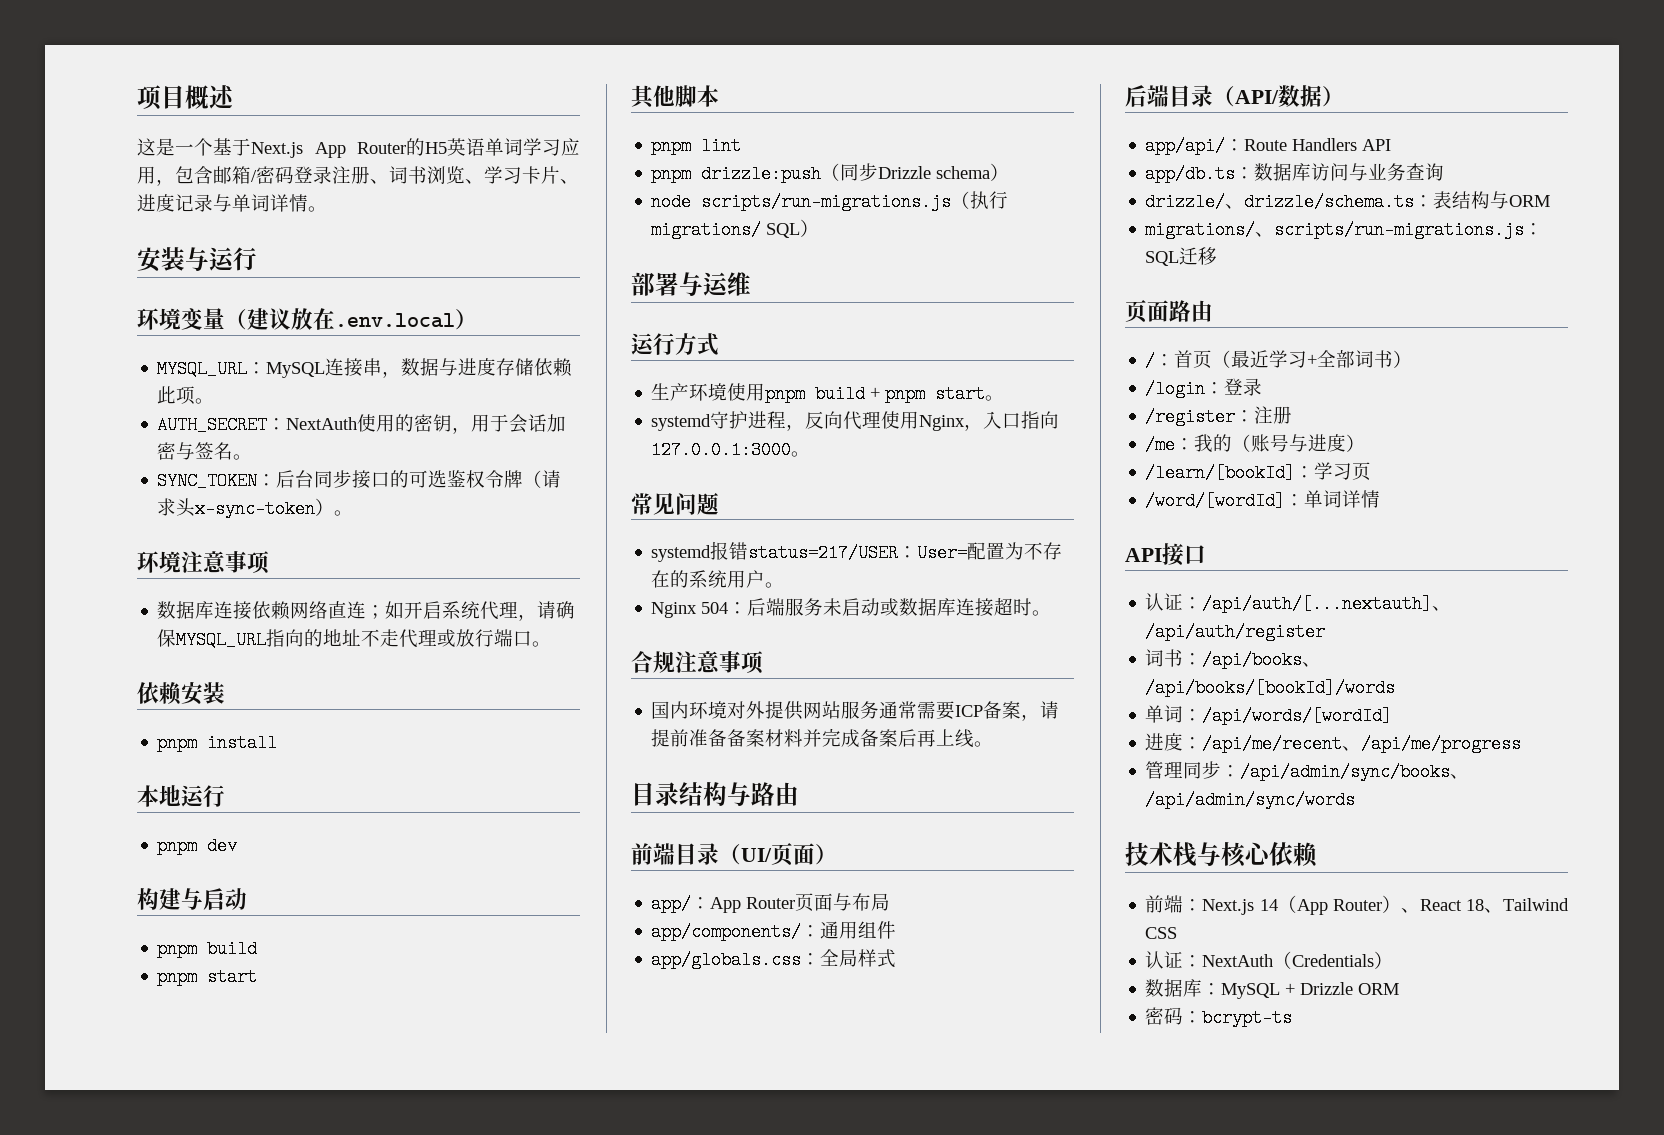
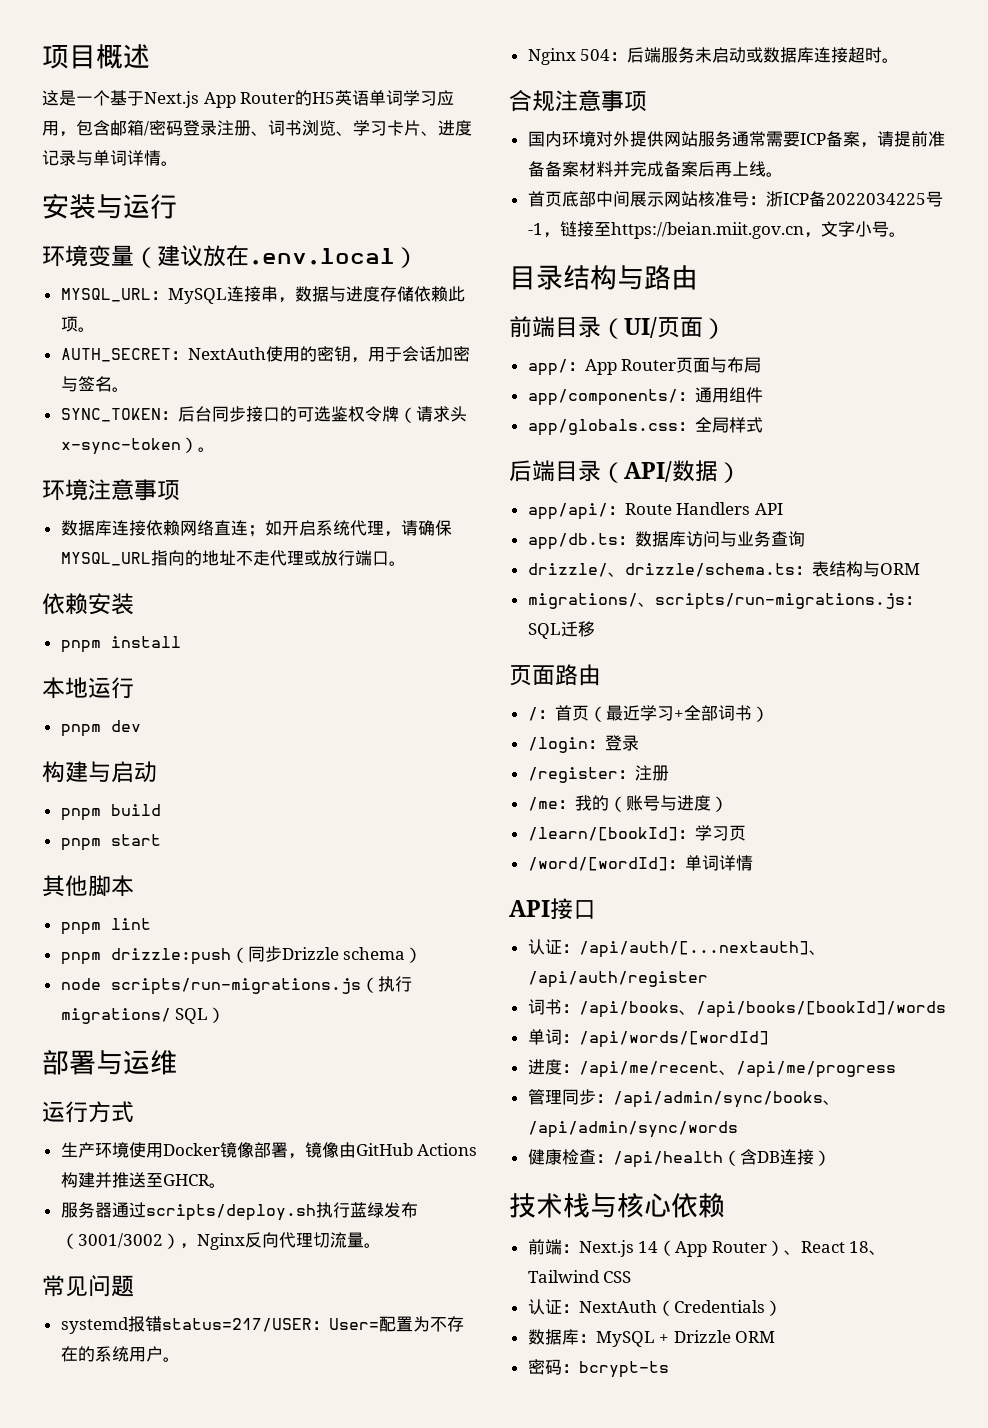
[765,385,1005,403] [651,411,1060,431] [651,441,792,459] pnpm build + pnpm start。 // systemd守护进程，反向代理使用Nginx，入口指向127.0.0.1:3000 -> [162,1142,478,1159] [60,1172,226,1188] [60,1202,418,1221] [60,1232,364,1250] Docker镜像部署，镜像由GitHub Actions构建并推送至GHCR。 // 服务器通过scripts/deploy.sh执行蓝绿发布（3001/3002），Nginx反向代理切流量
(994, 744) none -> [527,191,943,207] [527,221,906,239] // 首页底部中间展示网站核准号：浙ICP备2022034225号-1，链接至https://beian.miit.gov.cn，文字小号。
(1356, 800) none -> [527,1149,831,1168] // 健康检查：/api/health（含DB连接）

